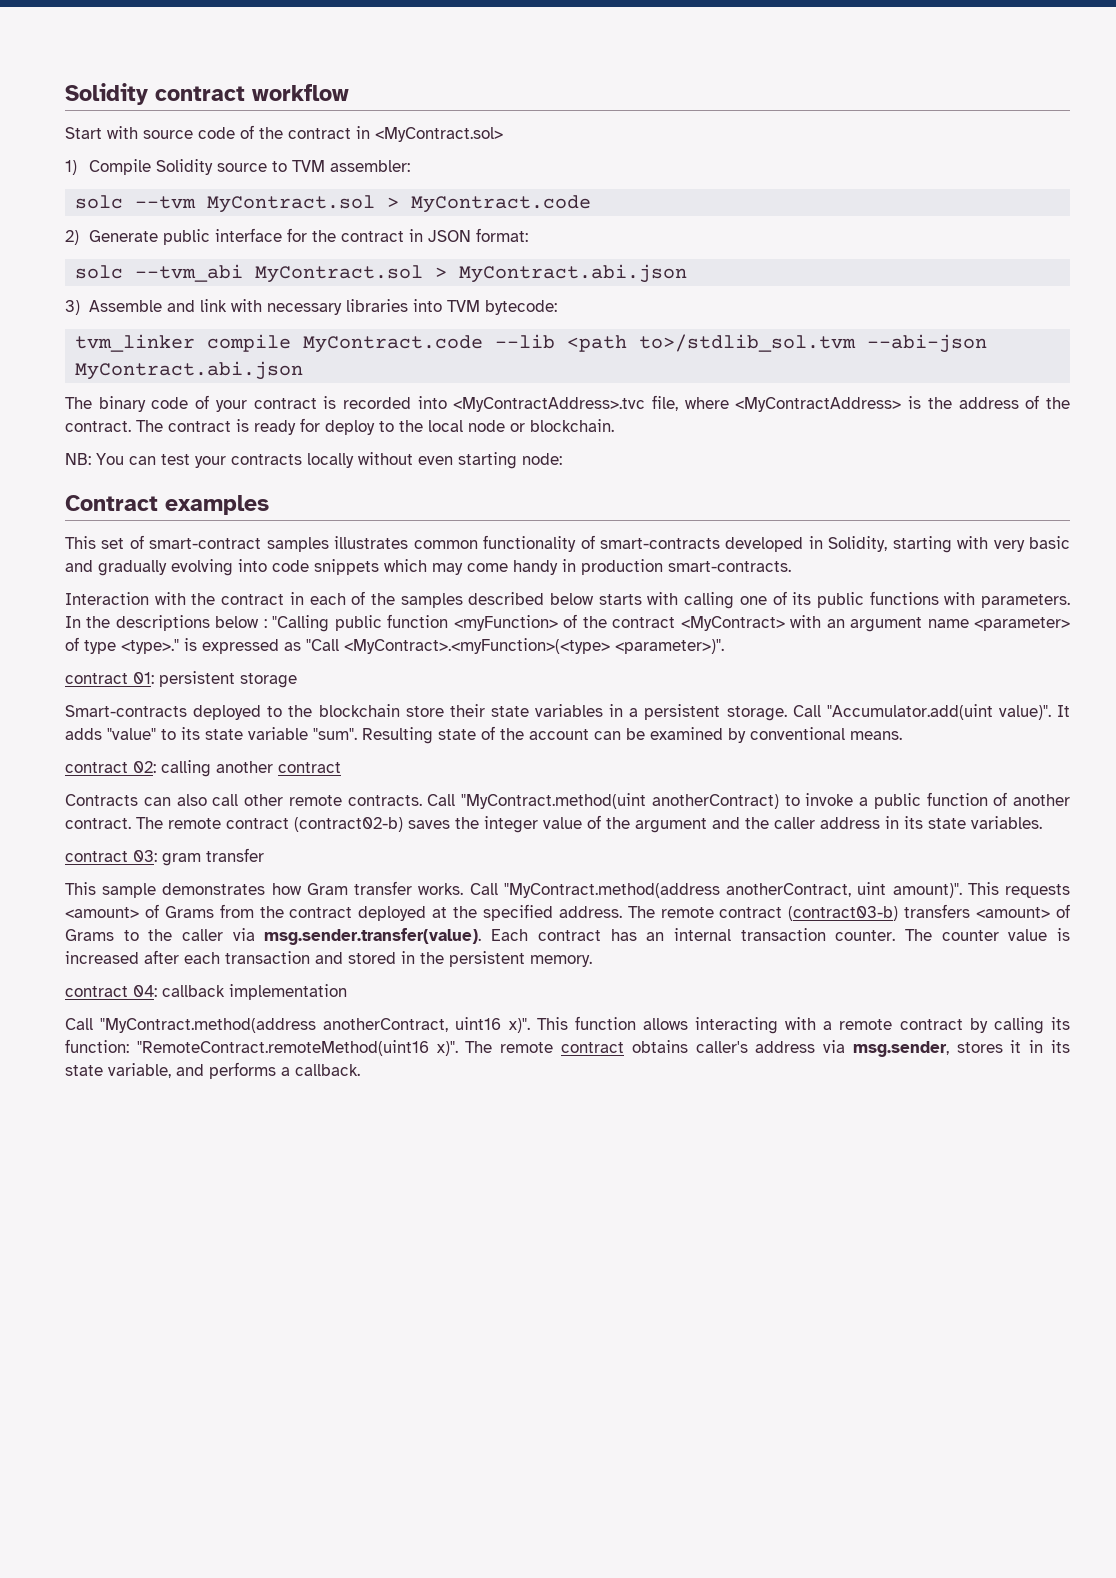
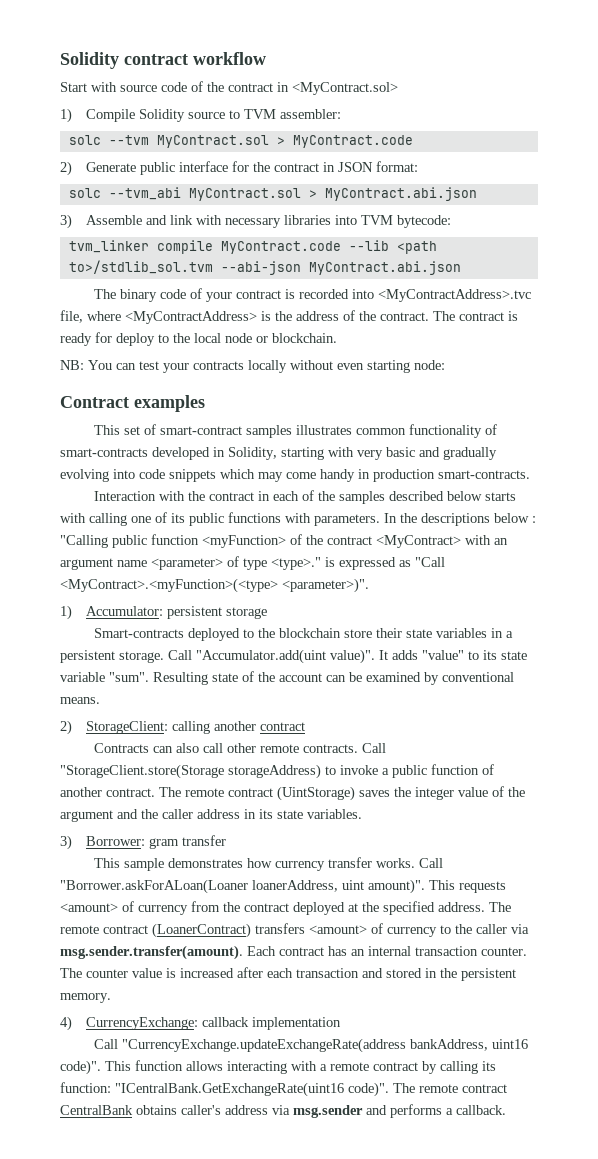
[65,672,154,684] contract 01: -> [60,605,164,620] 1) Accumulator:
[65,761,156,773] contract 02: -> [60,720,169,735] 2) StorageClient:
[461,793,779,809] "MyContract.method(uint anotherContract) -> [60,764,321,779] "StorageClient.store(Storage storageAddress)
[294,817,403,832] (contract02-b) -> [277,786,355,801] (UintStorage)
[65,850,157,862] contract 03: -> [60,835,146,850] 3) Borrower:
[306,883,348,895] Gram -> [274,861,325,871] currency
[503,883,852,898] "MyContract.method(address anotherContract, -> [60,879,338,894] "Borrower.askForALoan(Loaner loanerAddress,
[164,906,214,918] Grams -> [138,905,188,915] currency
[788,906,899,921] (contract03-b) -> [152,923,251,938] (LoanerContract)
[65,929,114,941] Grams -> [387,927,437,937] currency
[264,928,482,945] msg.sender.transfer(value). -> [60,945,243,960] msg.sender.transfer(amount).
[65,985,157,997] contract 04: -> [60,1016,199,1031] 4) CurrencyExchange:
[100,1017,530,1033] "MyContract.method(address anotherContract, uint16 x)". -> [121,1038,528,1053] [60,1060,101,1075] "CurrencyExchange.updateExchangeRate(address bankAddress, uint16 code)".
[136,1040,624,1056] "RemoteContract.remoteMethod(uint16 x)". The remote contract -> [115,1082,507,1097] [60,1105,133,1115] "ICentralBank.GetExchangeRate(uint16 code)". The remote contract CentralBank
[852,1040,1071,1057] [65,1063,171,1078] msg.sender, stores it in its state variable, -> [293,1105,363,1118] msg.sender

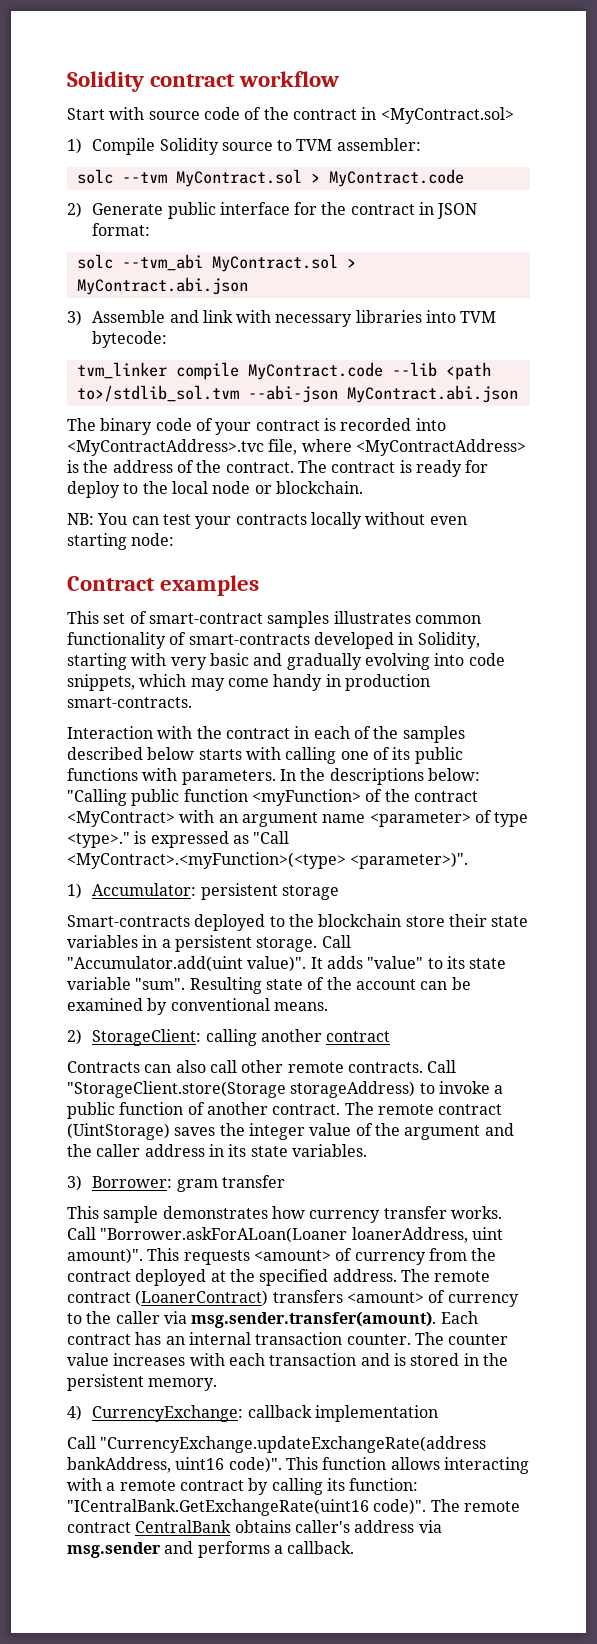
[169,469,216,482] snippets -> [67,674,135,691] snippets,
[494,513,536,523] below : -> [427,768,480,781] below:
[166,967,263,978] is increased after -> [113,1353,225,1366] increases with
(383, 973) none -> [393,1353,406,1366] is

